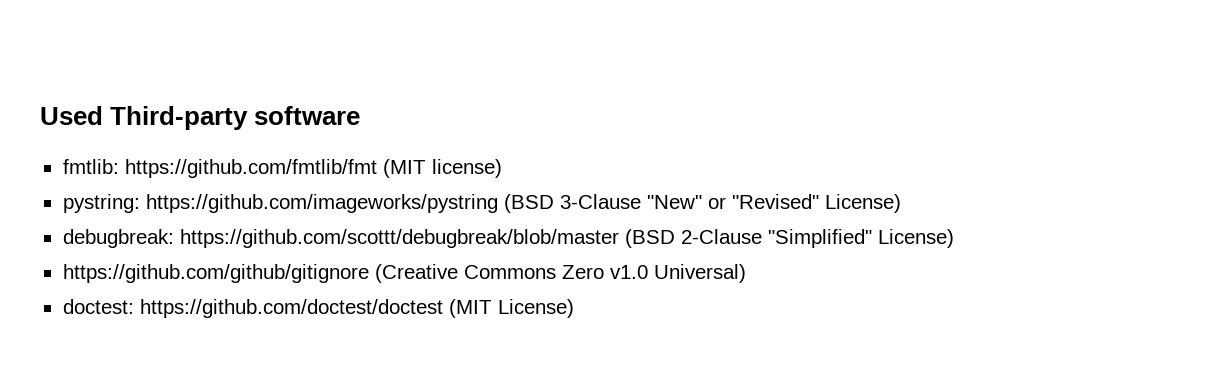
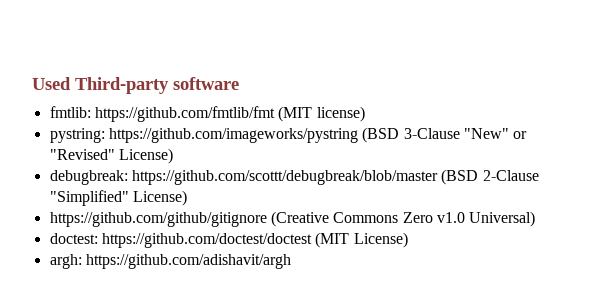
(574, 308) none -> [49,254,291,269] // argh: https://github.com/adishavit/argh

